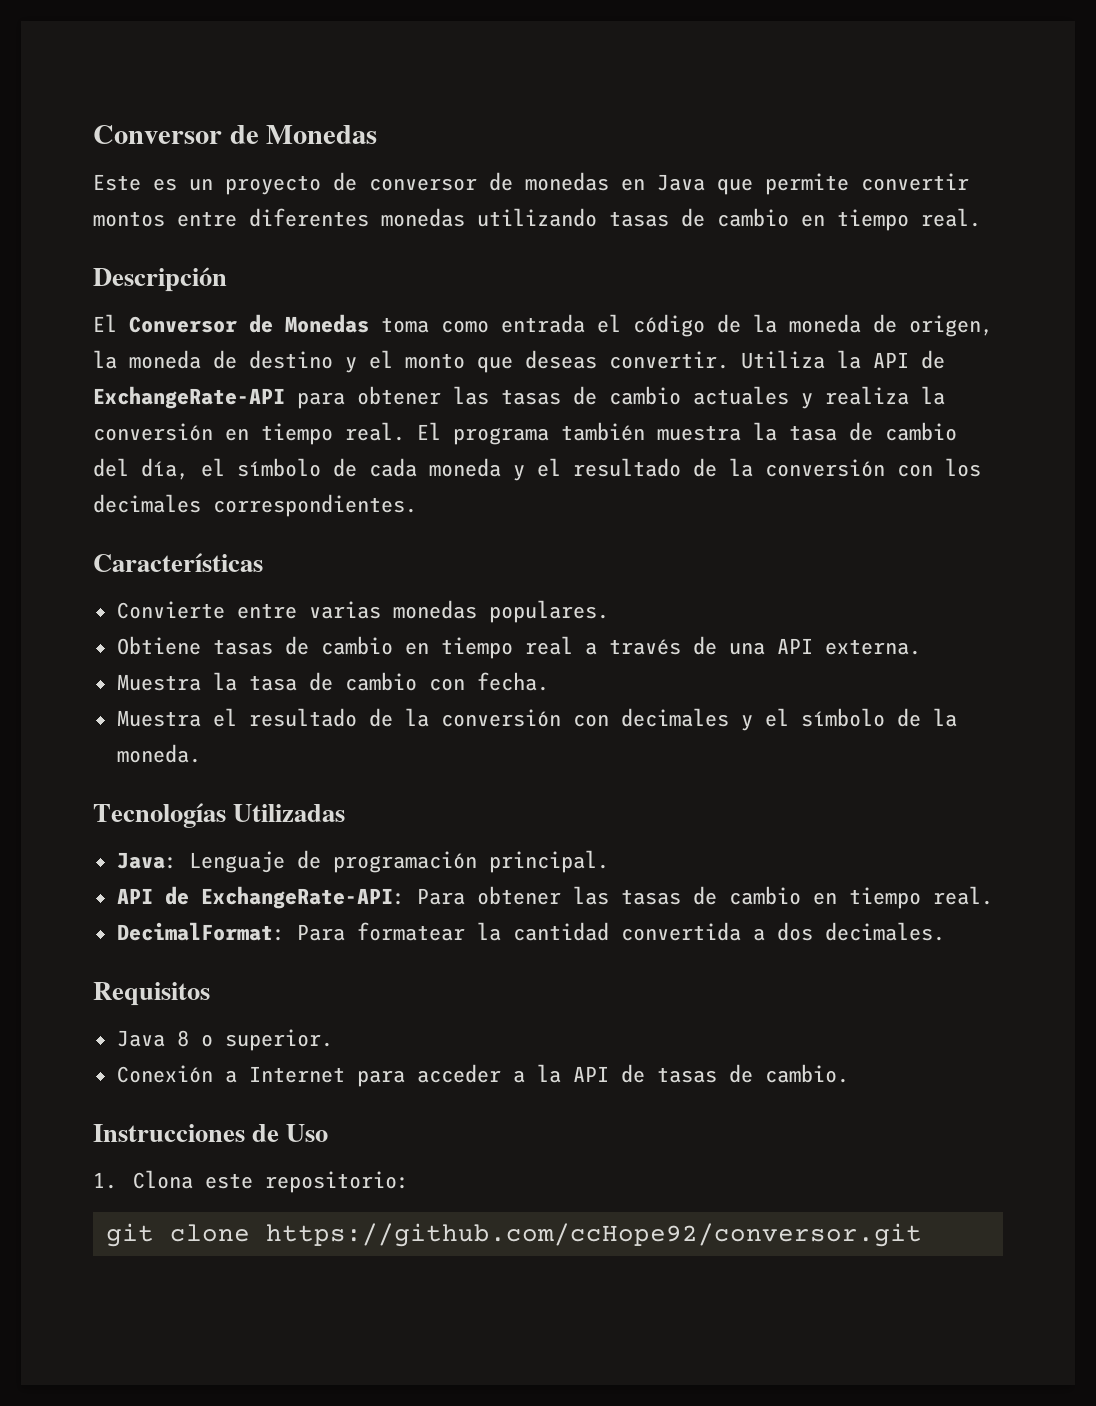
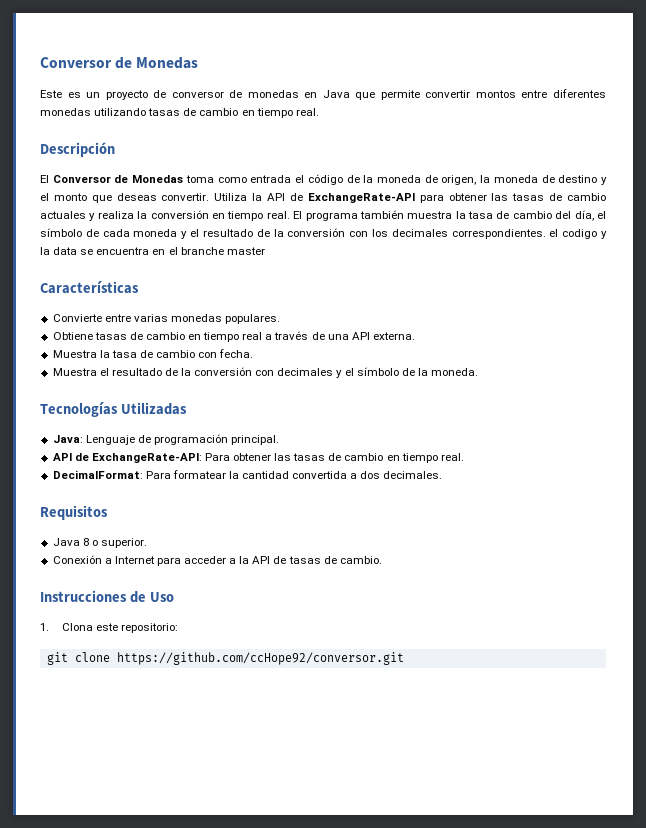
(417, 505) none -> [549,229,607,239] [40,247,265,255] el codigo y la data se encuentra en el branche master

